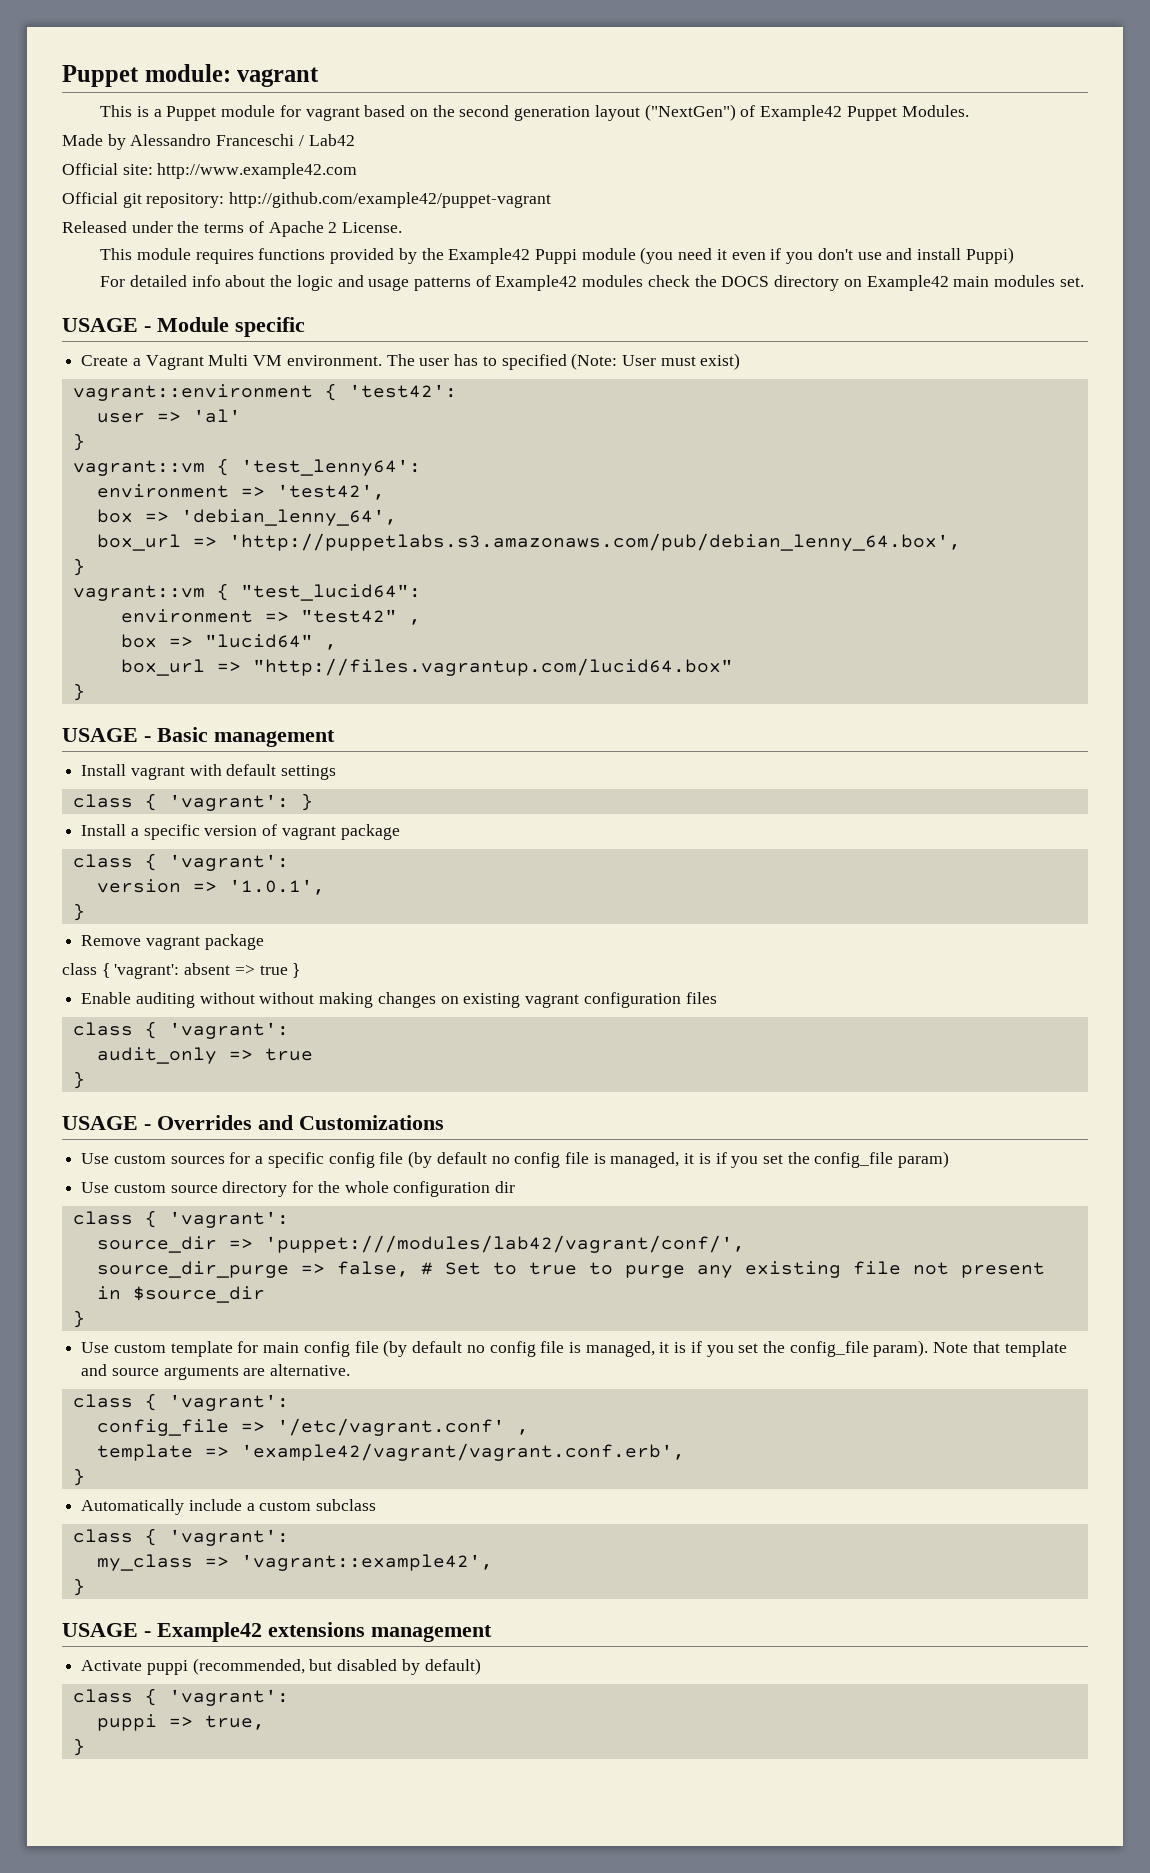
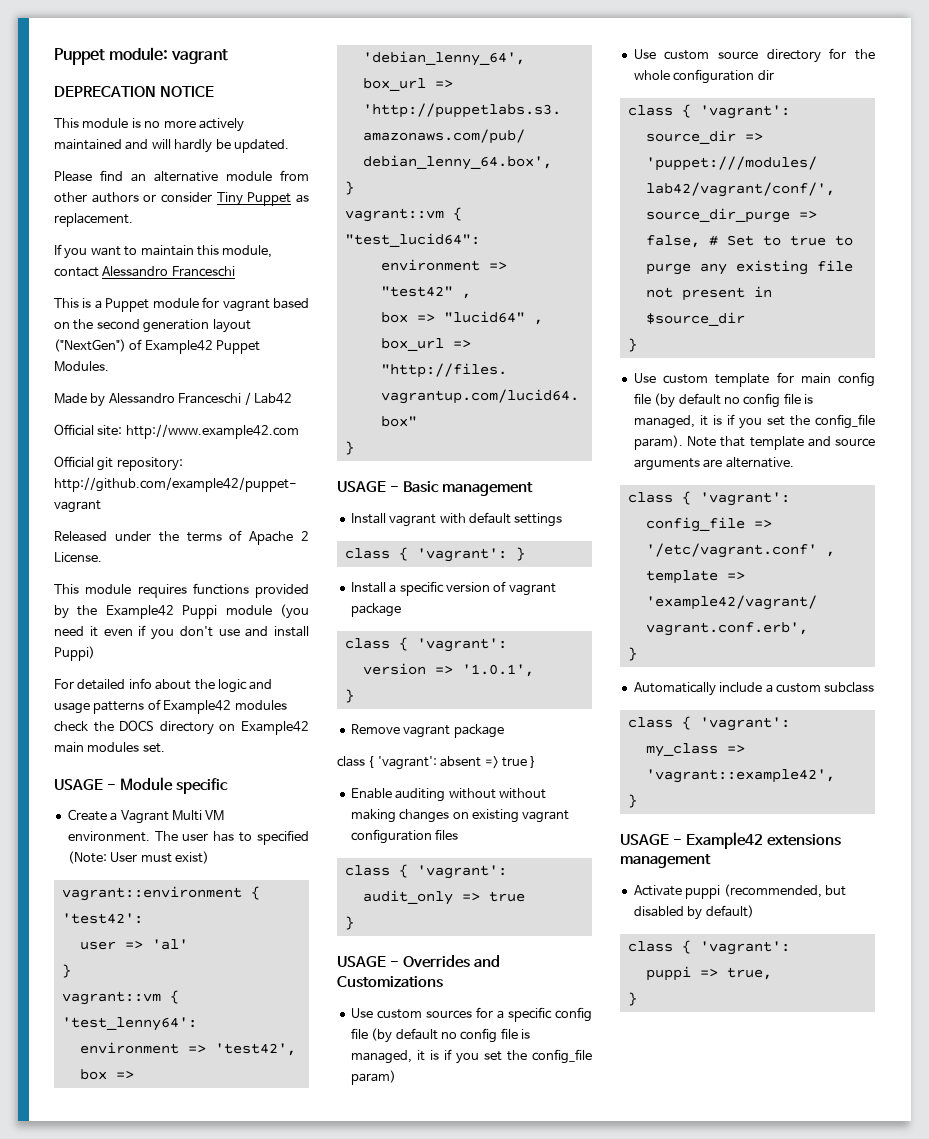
(320, 77) none -> [54,86,214,97] [54,118,244,132] [54,139,289,153] [54,170,309,182] [54,192,309,206] [54,213,133,227] [54,244,273,259] [54,266,235,277] // DEPRECATION NOTICE // This module is no more actively maintained and will hardly be updated. // Please find an alternative module from other authors or consider Tiny Puppet as replacement. // If you want to maintain this module, contact Alessandro Franceschi

